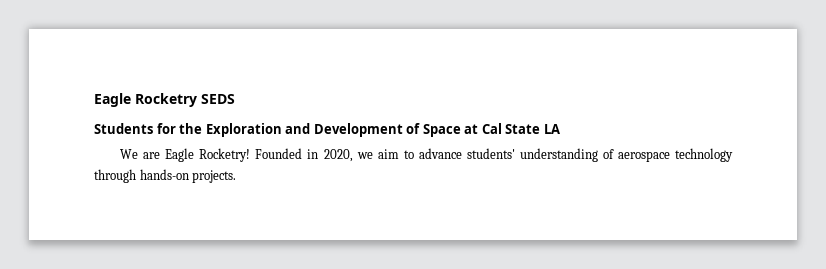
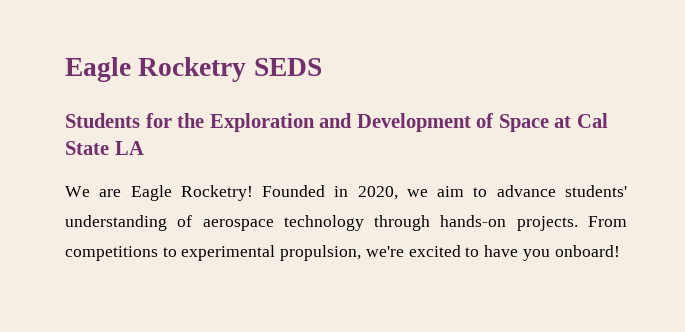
(237, 176) none -> [588,216,628,227] [65,245,620,261] From competitions to experimental propulsion, we're excited to have you onboard!

